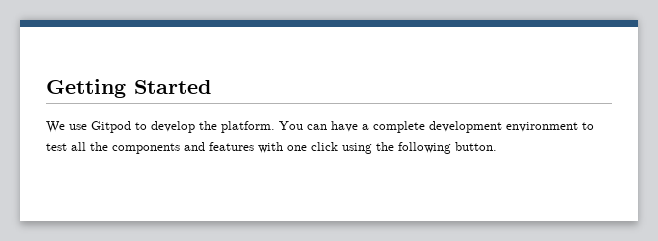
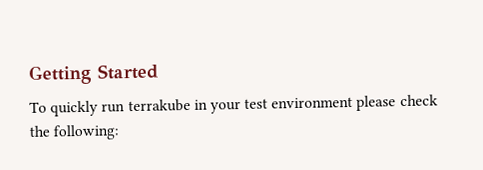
[46,121,594,133] [46,142,497,154] We use Gitpod to develop the platform. You can have a complete development environment to test all the components and features with one click using the following button. -> [29,94,438,117] [29,124,120,141] To quickly run terrakube in your test environment please check the following:

